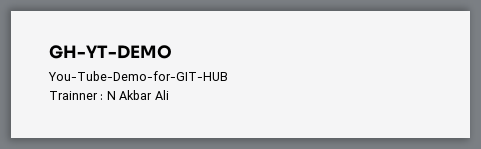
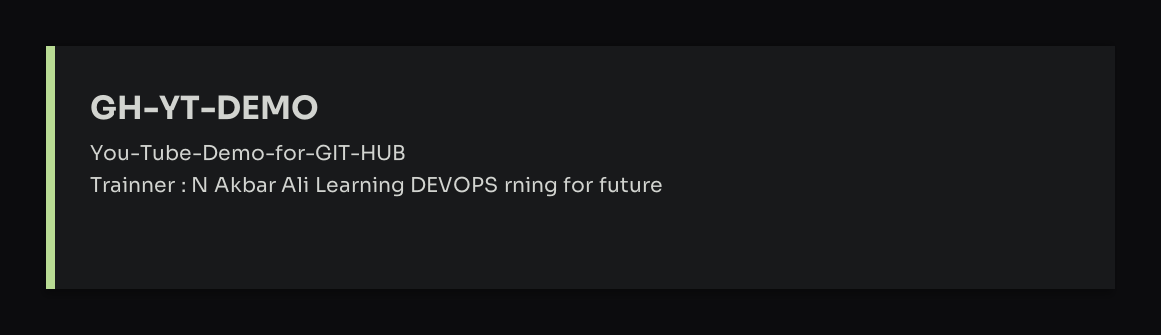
(169, 95) none -> [314,176,663,197] Learning DEVOPS rning for future

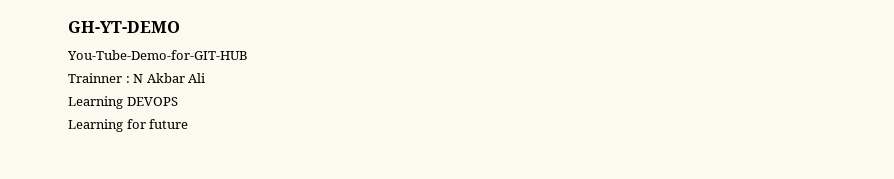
(310, 184) none -> (206, 78) //
[503,176,558,197] rning -> [68,119,123,132] // Learning

